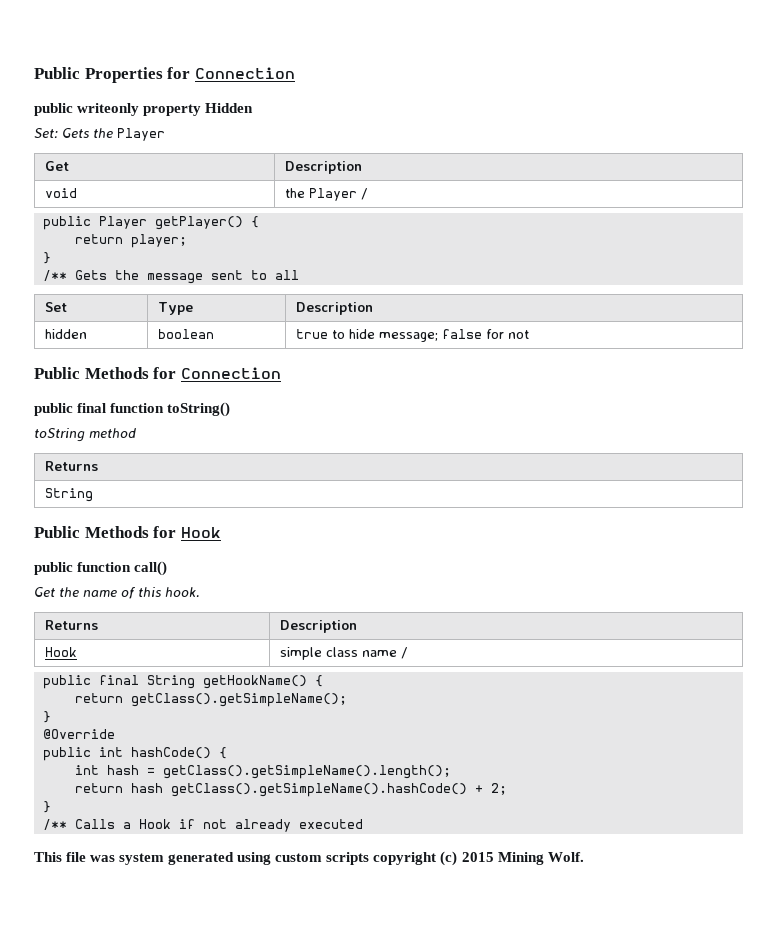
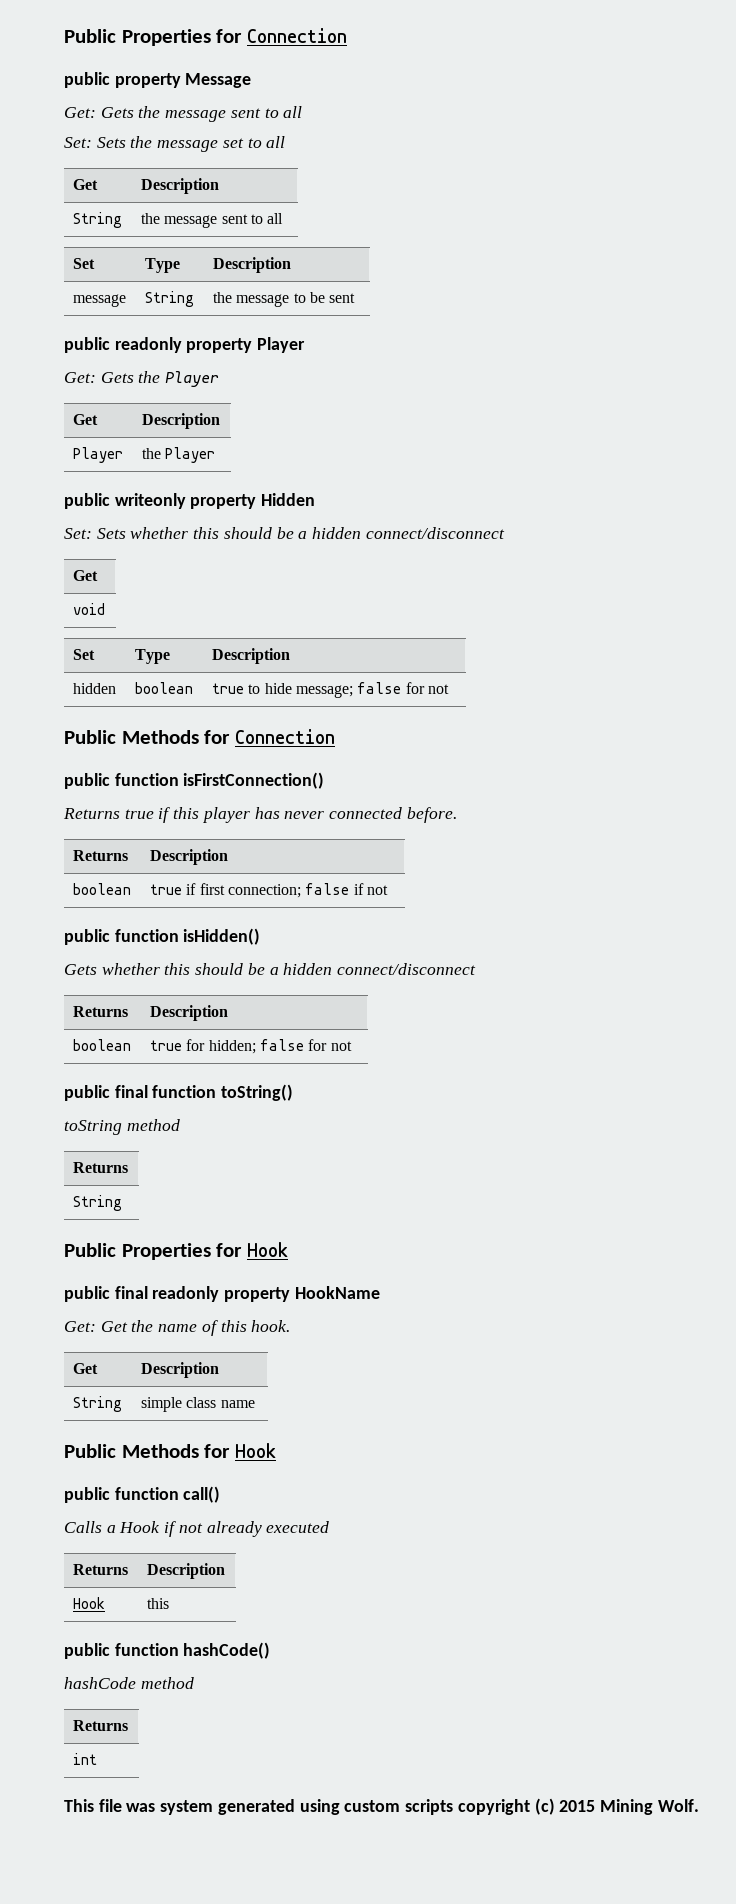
[77,103,254,116] [34,128,58,139] writeonly property Hidden // Set: -> [114,73,252,88] [64,106,303,122] [64,136,286,152] [73,179,99,190] [141,178,220,194] [73,212,123,228] [141,213,284,228] [73,258,96,269] [145,258,181,273] [213,257,292,273] [73,294,127,307] [145,291,195,307] [213,292,356,307] [64,337,306,353] [64,372,96,383] property Message // Get: Gets the message sent to all // Set: Sets the message set to all // Get | Description // String | the message sent to all // Set | Type | Description // message | String | the message to be sent // public readonly property Player // Get:
[45,188,78,198] [285,188,368,201] [42,216,259,230] [74,234,187,248] [42,252,51,264] [42,270,299,284] void | the Player / // public Player getPlayer() { // return player; // } // /** Gets the message sent to all -> [73,447,124,463] [142,447,216,463] [64,493,316,509] [64,527,505,539] [73,570,99,581] [73,603,106,615] Player | the Player // public writeonly property Hidden // Set: Sets whether this should be a hidden connect/disconnect // Get // void
(281, 373) none -> [64,772,325,789] [63,807,457,823] [73,850,129,861] [150,849,229,865] [73,883,132,895] [150,883,388,898] [64,928,261,945] [64,963,477,975] [73,1006,129,1017] [150,1005,229,1021] [73,1039,132,1051] [150,1039,352,1054] // public function isFirstConnection() // Returns true if this player has never connected before. // Returns | Description // boolean | true if first connection; false if not // public function isHidden() // Gets whether this should be a hidden connect/disconnect // Returns | Description // boolean | true for hidden; false for not
(94, 495) none -> [64,1242,288,1260] [64,1286,380,1302] [64,1320,291,1336] [73,1363,99,1374] [141,1362,220,1378] [73,1396,123,1412] [141,1397,255,1412] // Public Properties for Hook // public final readonly property HookName // Get: Get the name of this hook. // Get | Description // String | simple class name
[34,587,200,599] [45,620,99,630] [280,620,358,633] [45,647,78,657] [280,647,408,660] [42,675,323,689] [74,693,347,707] [42,711,51,723] [42,729,115,739] [42,747,227,761] [74,765,451,779] [74,783,507,797] [42,801,51,813] [42,819,363,832] Get the name of this hook. // Returns | Description // Hook | simple class name / // public final String getHookName() { // return getClass().getSimpleName(); // } // @Override // public int hashCode() { // int hash = getClass().getSimpleName().length(); // return hash getClass().getSimpleName().hashCode() + 2; // } // /** Calls a Hook if not already executed -> [64,1521,330,1537] [73,1564,129,1575] [147,1563,226,1579] [73,1597,106,1609] [147,1598,170,1609] [64,1642,271,1659] [64,1677,194,1689] [73,1720,129,1731] [73,1753,98,1765] Calls a Hook if not already executed // Returns | Description // Hook | this // public function hashCode() // hashCode method // Returns // int

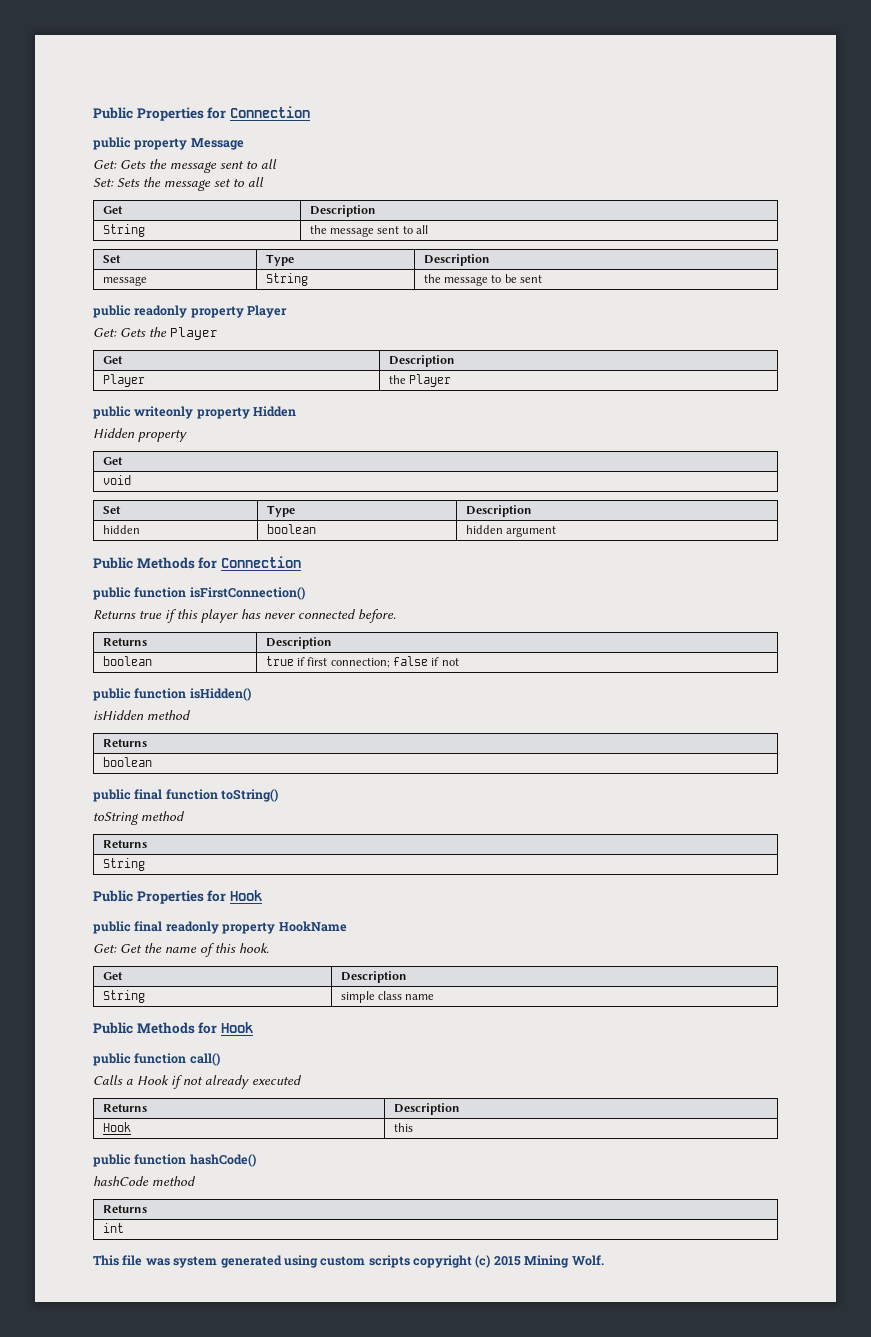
[64,527,505,539] Set: Sets whether this should be a hidden connect/disconnect -> [93,428,187,442] Hidden property
[212,682,449,698] true to hide message; false for not -> [465,525,556,537] hidden argument
[64,963,477,975] [73,1006,129,1017] [150,1005,229,1021] [73,1039,132,1051] [150,1039,352,1054] Gets whether this should be a hidden connect/disconnect // Returns | Description // boolean | true for hidden; false for not -> [93,710,191,720] [102,739,147,747] [102,757,152,767] isHidden method // Returns // boolean

